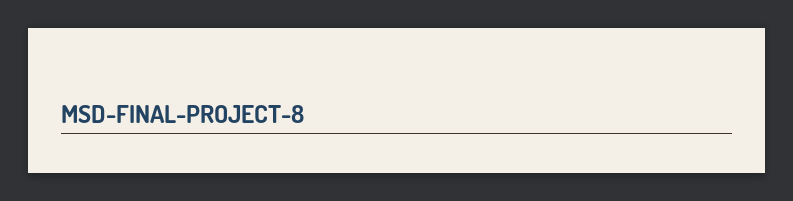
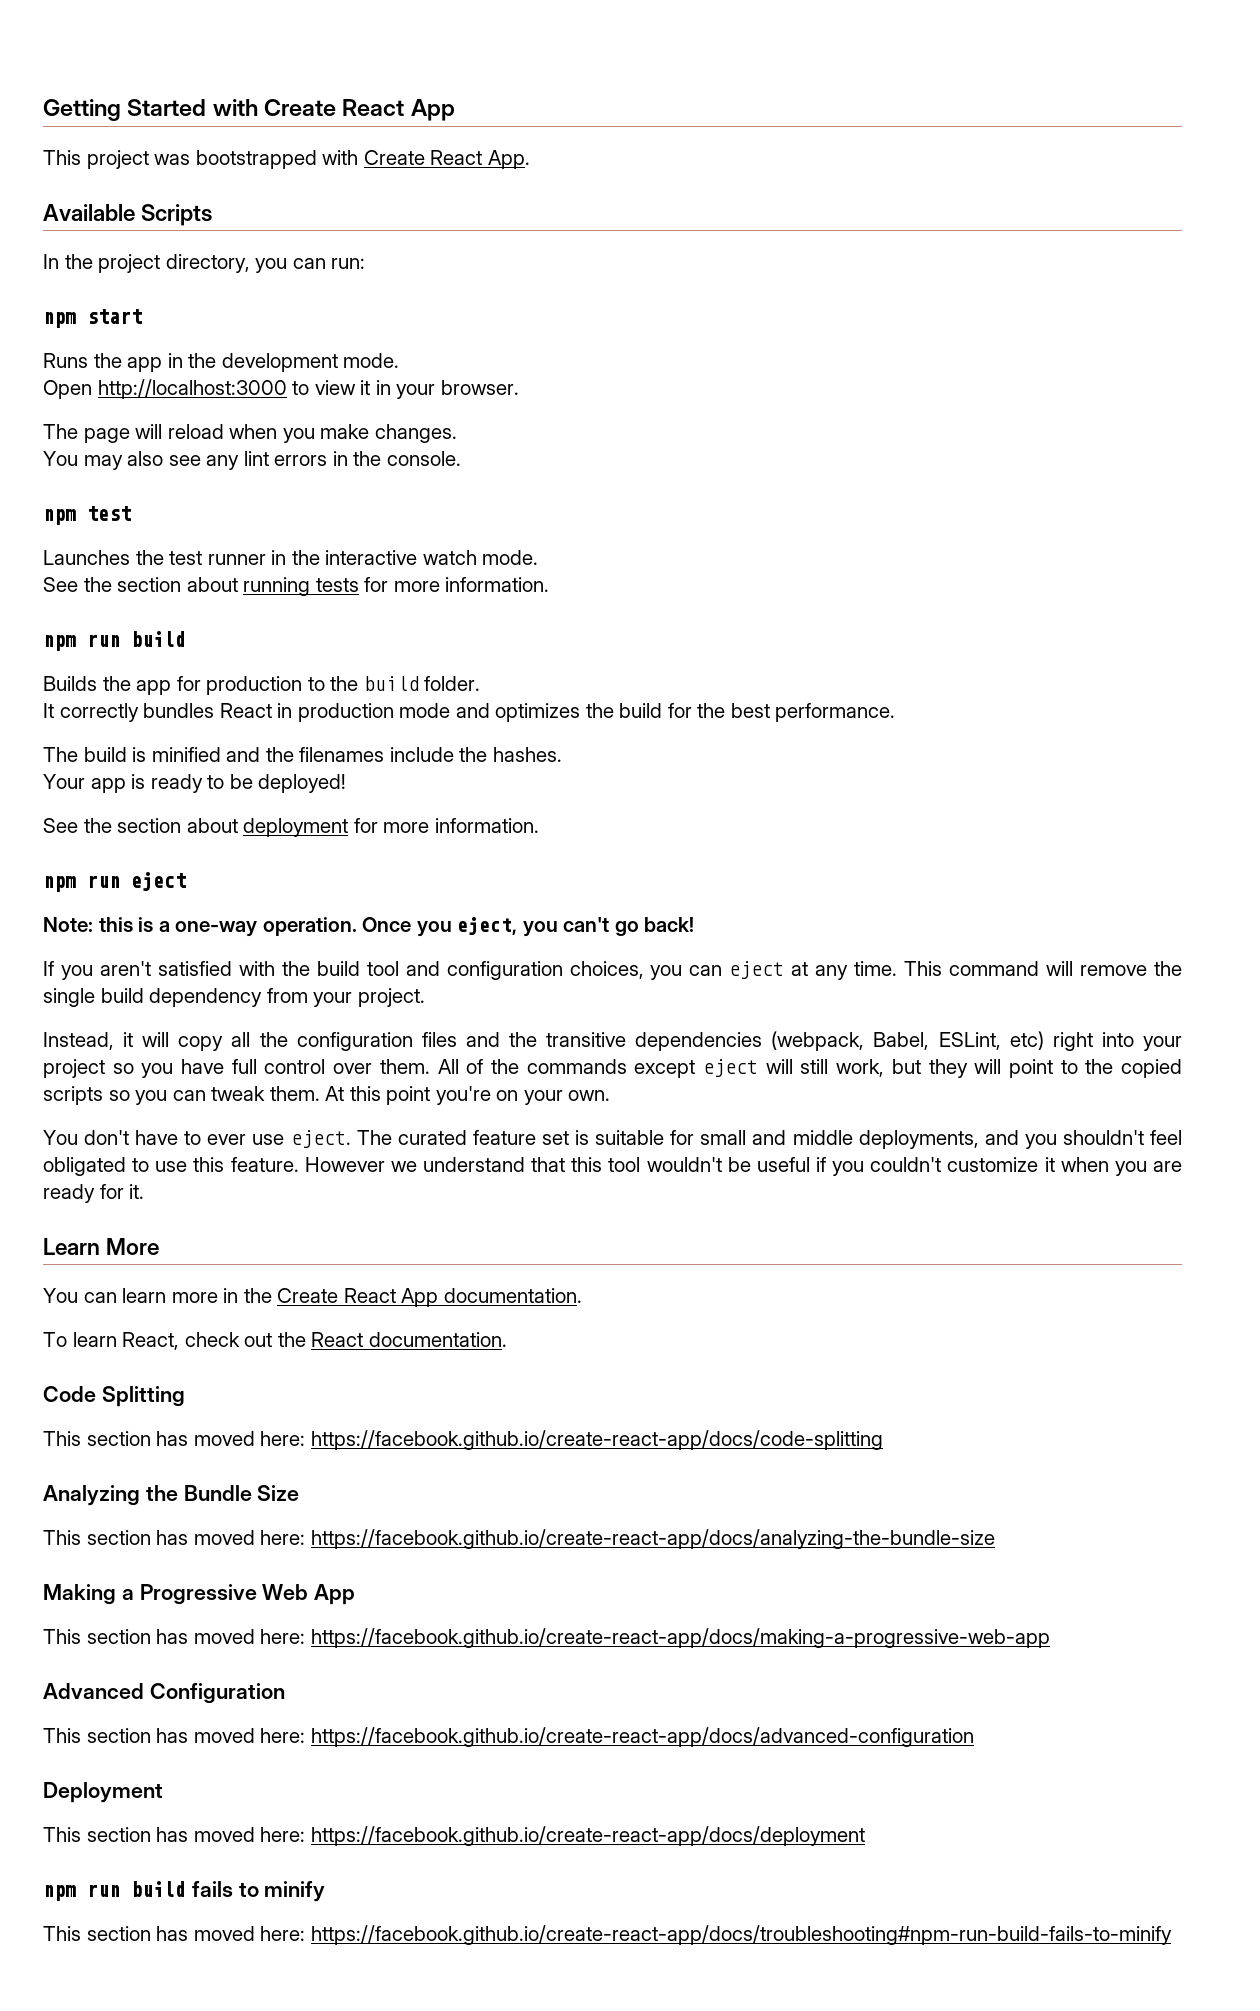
[61,105,304,123] MSD-FINAL-PROJECT-8 -> [43,99,455,121] [43,150,530,169] [43,204,213,226] [43,254,366,273] [43,309,142,328] [43,353,400,372] [43,379,519,399] [43,424,457,443] [43,451,461,470] [43,506,131,525] [43,550,539,565] [43,577,550,596] [43,631,186,651] [43,676,481,695] [43,703,896,722] [43,747,562,762] [43,774,347,793] [43,818,539,837] [43,872,186,892] [43,917,695,937] [43,961,1183,980] [43,988,425,1007] [43,1031,1182,1051] [43,1059,1182,1078] [43,1086,611,1105] [43,1130,1182,1149] [43,1157,1182,1176] [43,1184,145,1203] [43,1238,160,1255] [43,1288,582,1307] [43,1332,507,1350] [43,1386,185,1407] [43,1430,883,1450] [43,1485,300,1506] [43,1529,995,1549] [43,1584,356,1605] [43,1628,1050,1648] [43,1683,285,1704] [43,1727,974,1747] [43,1782,163,1803] [43,1826,865,1846] [43,1881,326,1902] [43,1925,1172,1945] Getting Started with Create React App // This project was bootstrapped with Create React App. // Available Scripts // In the project directory, you can run: // npm start // Runs the app in the development mode. // Open http://localhost:3000 to view it in your browser. // The page will reload when you make changes. // You may also see any lint errors in the console. // npm test // Launches the test runner in the interactive watch mode. // See the section about running tests for more information. // npm run build // Builds the app for production to the build folder. // It correctly bundles React in production mode and optimizes the build for the best performance. // The build is minified and the filenames include the hashes. // Your app is ready to be deployed! // See the section about deployment for more information. // npm run eject // Note: this is a one-way operation. Once you eject, you can't go back! // If you aren't satisfied with the build tool and configuration choices, you can eject at any time. This command will remove the single build dependency from your project. // Instead, it will copy all the configuration files and the transitive dependencies (webpack, Babel, ESLint, etc) right into your project so you have full control over them. All of the commands except eject will still work, but they will point to the copied scripts so you can tweak them. At this point you're on your own. // You don't have to ever use eject. The curated feature set is suitable for small and middle deployments, and you shouldn't feel obligated to use this feature. However we understand that this tool wouldn't be useful if you couldn't customize it when you are ready for it. // Learn More // You can learn more in the Create React App documentation. // To learn React, check out the React documentation. // Code Splitting // This section has moved here: https://facebook.github.io/create-react-app/docs/code-splitting // Analyzing the Bundle Size // This section has moved here: https://facebook.github.io/create-react-app/docs/analyzing-the-bundle-size // Making a Progressive Web App // This section has moved here: https://facebook.github.io/create-react-app/docs/making-a-progressive-web-app // Advanced Configuration // This section has moved here: https://facebook.github.io/create-react-app/docs/advanced-configuration // Deployment // This section has moved here: https://facebook.github.io/create-react-app/docs/deployment // npm run build fails to minify // This section has moved here: https://facebook.github.io/create-react-app/docs/troubleshooting#npm-run-build-fails-to-minify

